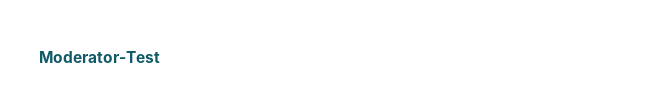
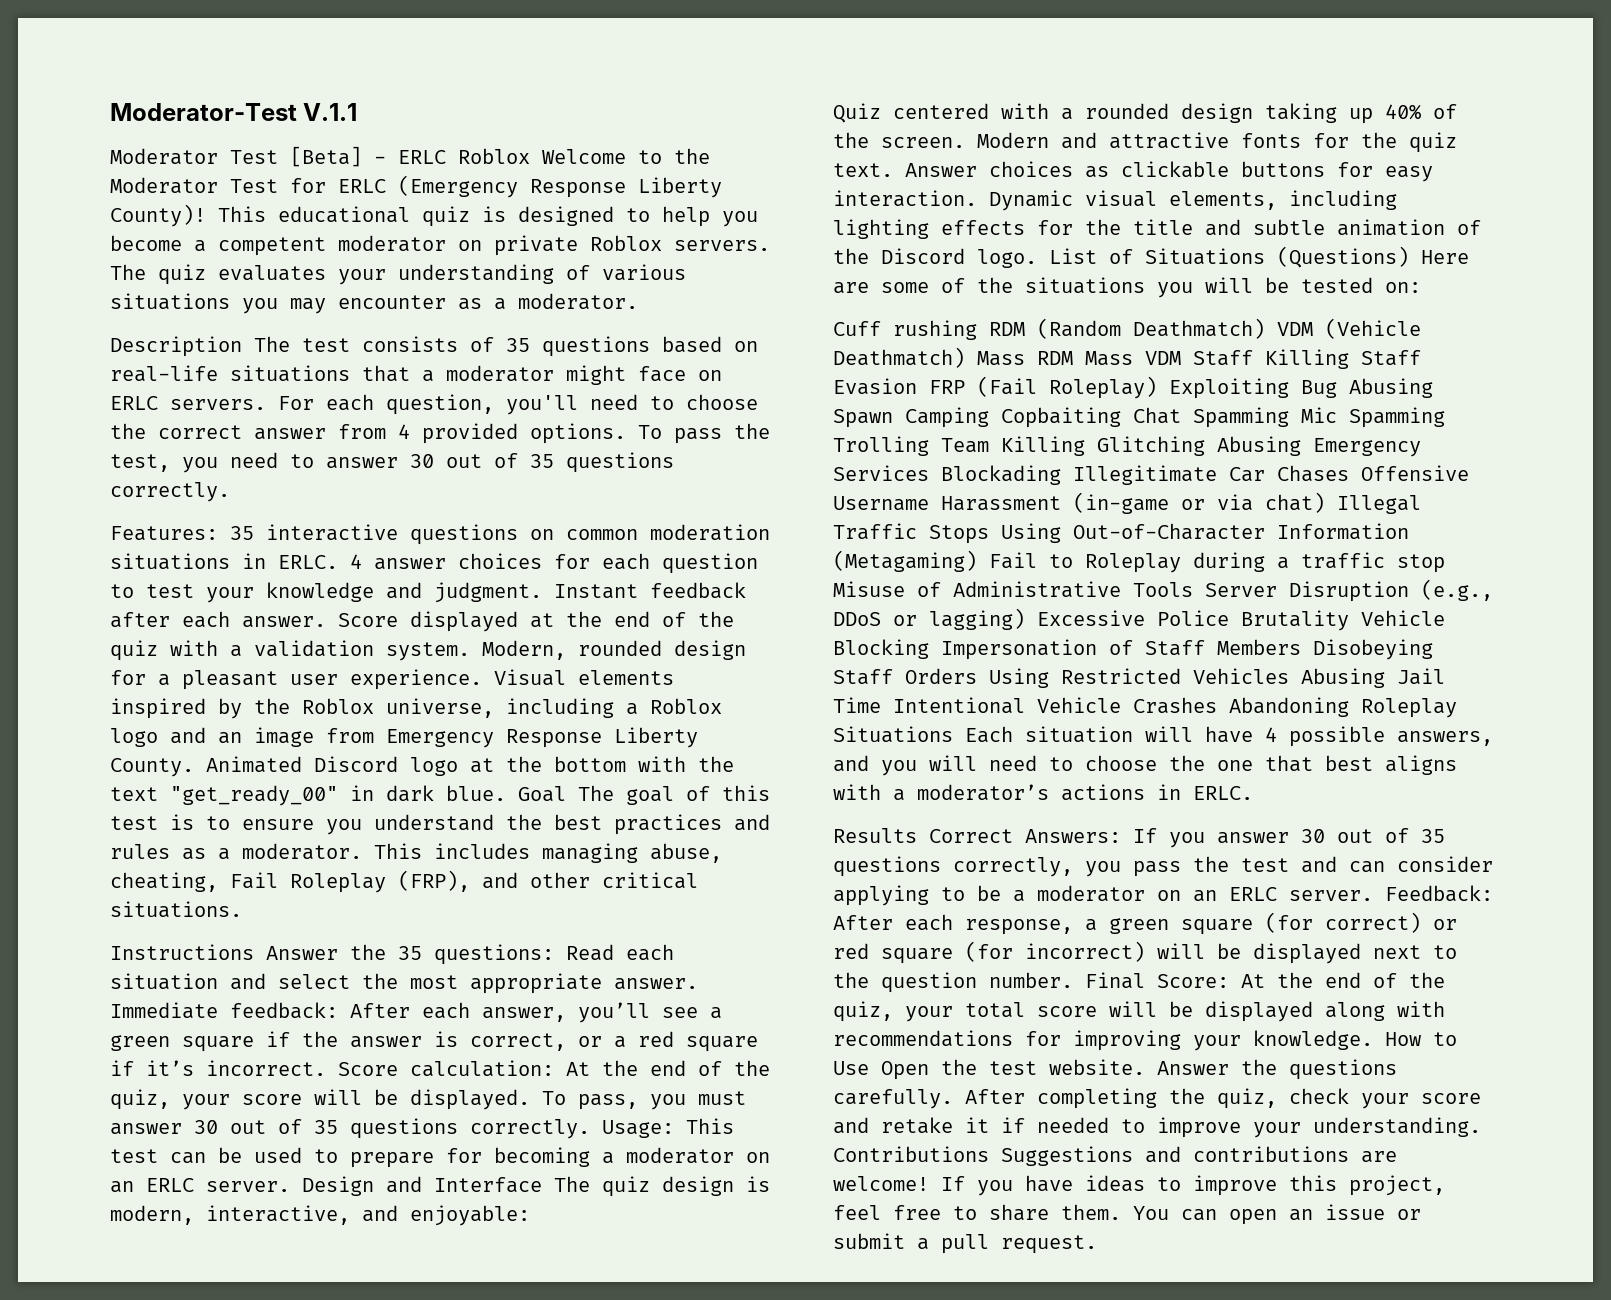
(160, 57) none -> [303,103,358,121] [110,146,710,167] [110,175,722,198] [110,204,758,227] [110,235,770,256] [110,264,686,285] [110,293,638,314] [110,336,758,357] [110,365,722,385] [110,394,758,415] [110,423,770,444] [110,452,674,473] [110,482,230,502] [110,524,770,545] [110,553,758,574] [110,582,746,603] [110,611,734,632] [110,640,746,661] [110,669,674,690] [110,698,722,719] [110,727,698,748] [110,756,734,777] [110,785,770,806] [110,814,770,835] [110,843,722,863] [110,870,698,893] [110,901,242,918] [110,944,674,965] [110,973,698,994] [110,1002,722,1023] [110,1031,758,1052] [110,1060,770,1077] [110,1089,746,1110] [110,1118,734,1139] [110,1147,770,1168] [110,1176,770,1197] [110,1205,530,1226] [833,103,1457,124] [833,132,1457,153] [833,161,1433,182] [833,190,1397,211] [833,219,1481,239] [833,246,1469,268] [833,277,1421,298] [833,318,1421,340] [833,347,1421,369] [833,376,1433,399] [833,407,1445,428] [833,436,1421,457] [833,465,1469,485] [833,492,1421,514] [833,523,1409,544] [833,550,1445,573] [833,579,1493,602] [833,608,1445,631] [833,639,1433,660] [833,668,1445,688] [833,697,1457,718] [833,726,1493,747] [833,755,1457,776] [833,784,1253,801] [833,828,1445,848] [833,856,1493,877] [833,885,1493,906] [833,912,1457,935] [833,941,1457,964] [833,972,1445,993] [833,1001,1445,1022] [833,1030,1457,1051] [833,1059,1397,1080] [833,1088,1481,1109] [833,1117,1481,1138] [833,1146,1397,1166] [833,1175,1445,1196] [833,1204,1421,1225] [833,1233,1097,1254] V.1.1 // Moderator Test [Beta] - ERLC Roblox Welcome to the Moderator Test for ERLC (Emergency Response Liberty County)! This educational quiz is designed to help you become a competent moderator on private Roblox servers. The quiz evaluates your understanding of various situations you may encounter as a moderator. // Description The test consists of 35 questions based on real-life situations that a moderator might face on ERLC servers. For each question, you'll need to choose the correct answer from 4 provided options. To pass the test, you need to answer 30 out of 35 questions correctly. // Features: 35 interactive questions on common moderation situations in ERLC. 4 answer choices for each question to test your knowledge and judgment. Instant feedback after each answer. Score displayed at the end of the quiz with a validation system. Modern, rounded design for a pleasant user experience. Visual elements inspired by the Roblox universe, including a Roblox logo and an image from Emergency Response Liberty County. Animated Discord logo at the bottom with the text "get_ready_00" in dark blue. Goal The goal of this test is to ensure you understand the best practices and rules as a moderator. This includes managing abuse, cheating, Fail Roleplay (FRP), and other critical situations. // Instructions Answer the 35 questions: Read each situation and select the most appropriate answer. Immediate feedback: After each answer, you’ll see a green square if the answer is correct, or a red square if it’s incorrect. Score calculation: At the end of the quiz, your score will be displayed. To pass, you must answer 30 out of 35 questions correctly. Usage: This test can be used to prepare for becoming a moderator on an ERLC server. Design and Interface The quiz design is modern, interactive, and enjoyable: // Quiz centered with a rounded design taking up 40% of the screen. Modern and attractive fonts for the quiz text. Answer choices as clickable buttons for easy interaction. Dynamic visual elements, including lighting effects for the title and subtle animation of the Discord logo. List of Situations (Questions) Here are some of the situations you will be tested on: // Cuff rushing RDM (Random Deathmatch) VDM (Vehicle Deathmatch) Mass RDM Mass VDM Staff Killing Staff Evasion FRP (Fail Roleplay) Exploiting Bug Abusing Spawn Camping Copbaiting Chat Spamming Mic Spamming Trolling Team Killing Glitching Abusing Emergency Services Blockading Illegitimate Car Chases Offensive Username Harassment (in-game or via chat) Illegal Traffic Stops Using Out-of-Character Information (Metagaming) Fail to Roleplay during a traffic stop Misuse of Administrative Tools Server Disruption (e.g., DDoS or lagging) Excessive Police Brutality Vehicle Blocking Impersonation of Staff Members Disobeying Staff Orders Using Restricted Vehicles Abusing Jail Time Intentional Vehicle Crashes Abandoning Roleplay Situations Each situation will have 4 possible answers, and you will need to choose the one that best aligns with a moderator’s actions in ERLC. // Results Correct Answers: If you answer 30 out of 35 questions correctly, you pass the test and can consider applying to be a moderator on an ERLC server. Feedback: After each response, a green square (for correct) or red square (for incorrect) will be displayed next to the question number. Final Score: At the end of the quiz, your total score will be displayed along with recommendations for improving your knowledge. How to Use Open the test website. Answer the questions carefully. After completing the quiz, check your score and retake it if needed to improve your understanding. Contributions Suggestions and contributions are welcome! If you have ideas to improve this project, feel free to share them. You can open an issue or submit a pull request.

